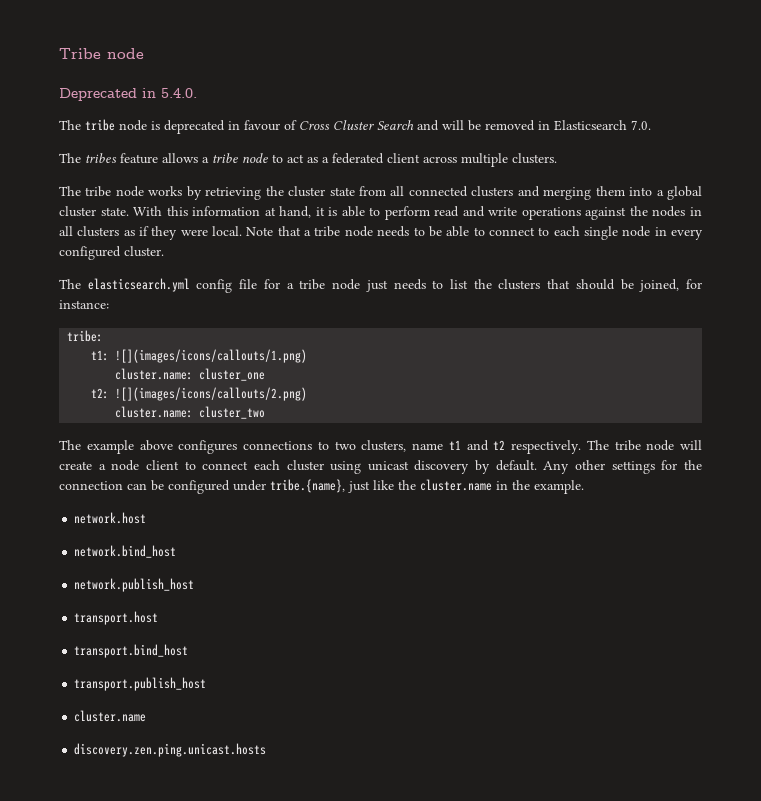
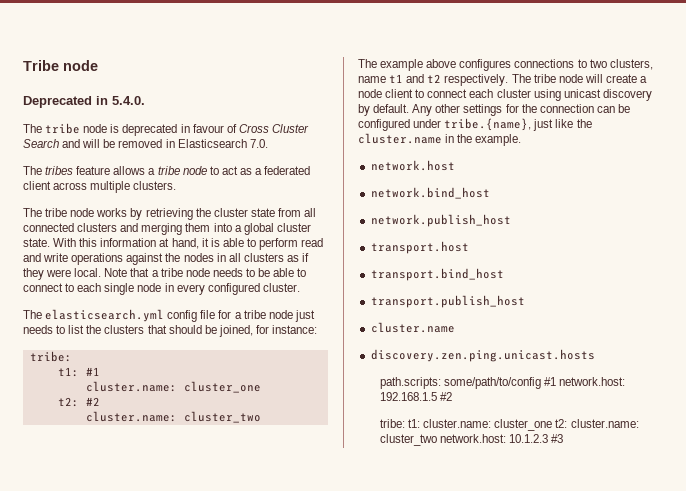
[115,349,308,363] ![](images/icons/callouts/1.png) -> [85,367,100,376] #1
[115,387,308,401] ![](images/icons/callouts/2.png) -> [85,397,100,406] #2
(267, 750) none -> [380,377,626,389] [380,392,453,401] [380,419,639,431] [380,434,564,446] // path.scripts: some/path/to/config #1 network.host: 192.168.1.5 #2 // tribe: t1: cluster.name: cluster_one t2: cluster.name: cluster_two network.host: 10.1.2.3 #3

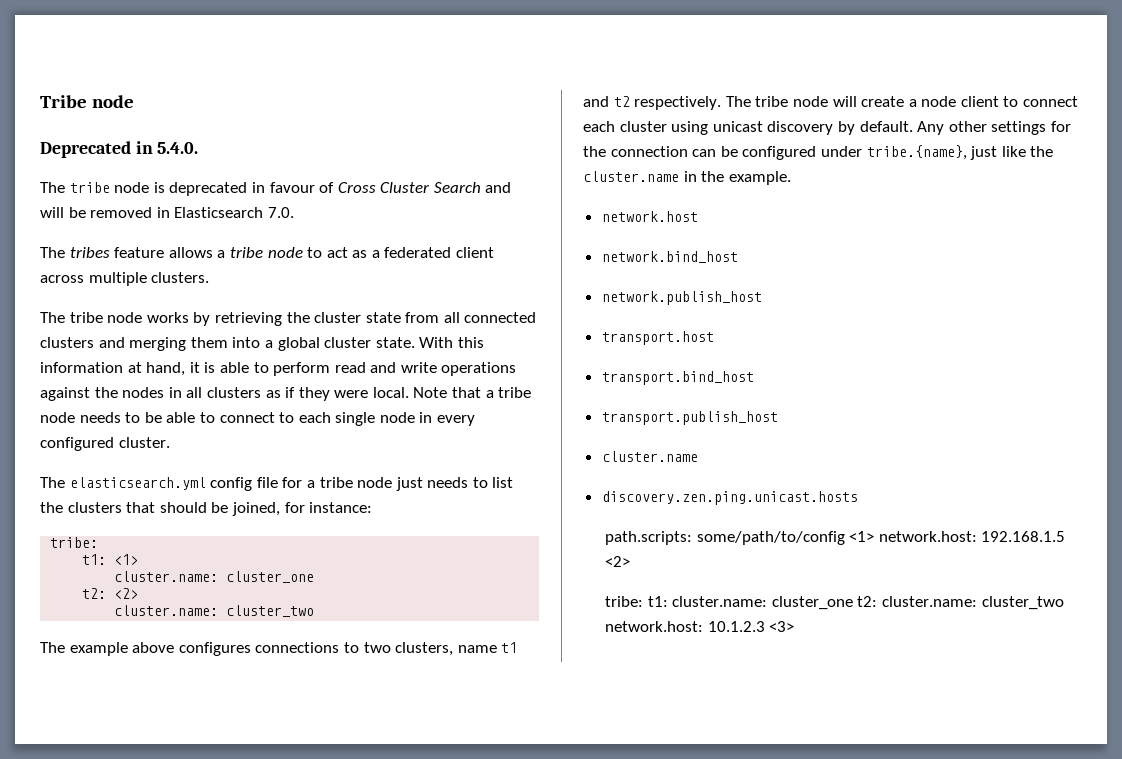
[85,367,100,376] #1 -> [114,554,139,565] <1>
[85,397,100,406] #2 -> [114,588,139,599] <2>
[544,377,557,386] #1 -> [849,531,875,542] <1>
[440,392,453,401] #2 -> [605,556,631,567] <2>
[551,434,564,443] #3 -> [769,621,795,632] <3>

